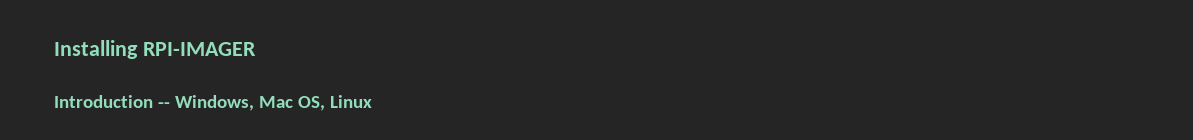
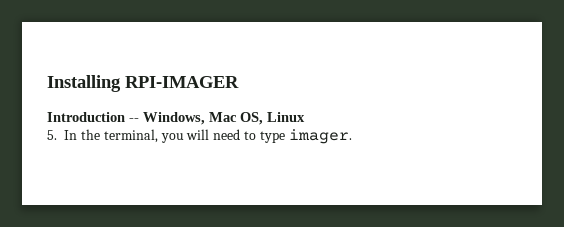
(372, 101) none -> [47,129,352,144] // 5. In the terminal, you will need to type imager.

